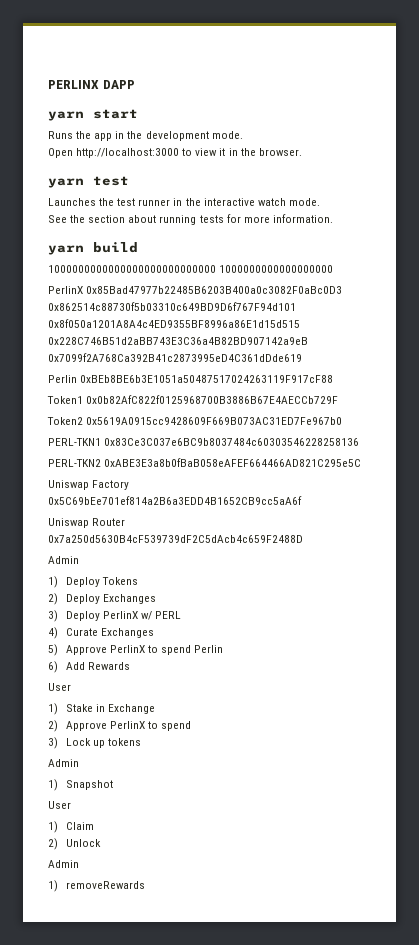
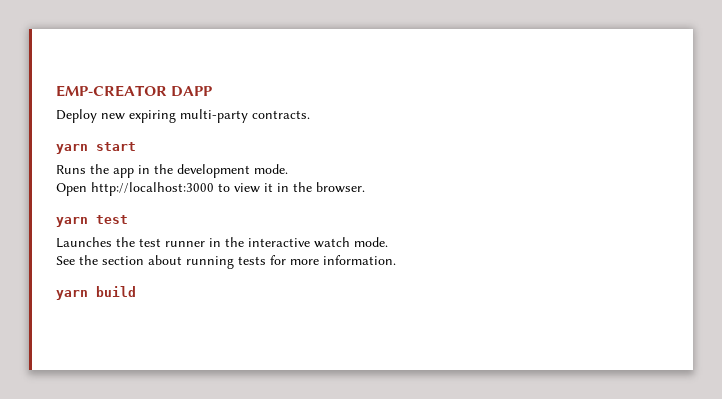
[48,80,99,89] PERLINX -> [56,85,167,97] EMP-CREATOR
(135, 84) none -> [56,109,310,123] // Deploy new expiring multi-party contracts.
[48,265,334,273] [48,286,343,294] [48,302,296,311] [48,319,300,328] [48,337,308,345] [48,353,302,362] [48,375,334,383] [47,395,339,404] [47,417,343,425] [48,438,360,446] [48,458,362,467] [48,480,130,490] [48,496,302,505] [48,518,126,528] [48,535,303,543] [48,556,79,564] [48,576,139,588] [48,593,157,605] [48,610,182,622] [48,627,155,639] [48,644,224,656] [48,661,131,673] [48,683,71,691] [48,703,156,715] [48,720,192,732] [48,737,142,749] [48,759,79,767] [48,779,113,791] [48,801,71,809] [48,821,94,833] [48,838,101,850] [48,860,79,868] [48,880,145,892] // 1000000000000000000000000000 1000000000000000000 // PerlinX 0x85Bad47977b22485B6203B400a0c3082F0aBc0D3 0x862514c88730f5b03310c649BD9D6f767F94d101 0x8f050a1201A8A4c4ED9355BF8996a86E1d15d515 0x228C746B51d2aBB743E3C36a4B82BD907142a9eB 0x7099f2A768Ca392B41c2873995eD4C361dDde619 // Perlin 0xBEb8BE6b3E1051a50487517024263119F917cF88 // Token1 0x0b82AfC822f0125968700B3886B67E4AECCb729F // Token2 0x5619A0915cc9428609F669B073AC31ED7Fe967b0 // PERL-TKN1 0x83Ce3C037e6BC9b8037484c60303546228258136 // PERL-TKN2 0xABE3E3a8b0fBaB058eAFEF664466AD821C295e5C // Uniswap Factory 0x5C69bEe701ef814a2B6a3EDD4B1652CB9cc5aA6f // Uniswap Router 0x7a250d5630B4cF539739dF2C5dAcb4c659F2488D // Admin // 1) Deploy Tokens // 2) Deploy Exchanges // 3) Deploy PerlinX w/ PERL // 4) Curate Exchanges // 5) Approve PerlinX to spend Perlin // 6) Add Rewards // User // 1) Stake in Exchange // 2) Approve PerlinX to spend // 3) Lock up tokens // Admin // 1) Snapshot // User // 1) Claim // 2) Unlock // Admin // 1) removeRewards -> (136, 291) none

